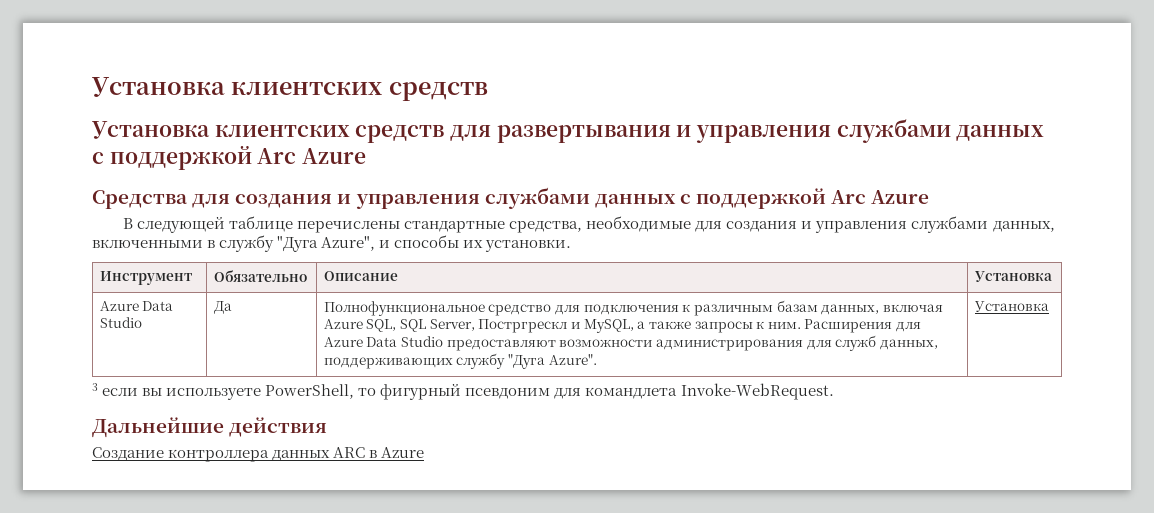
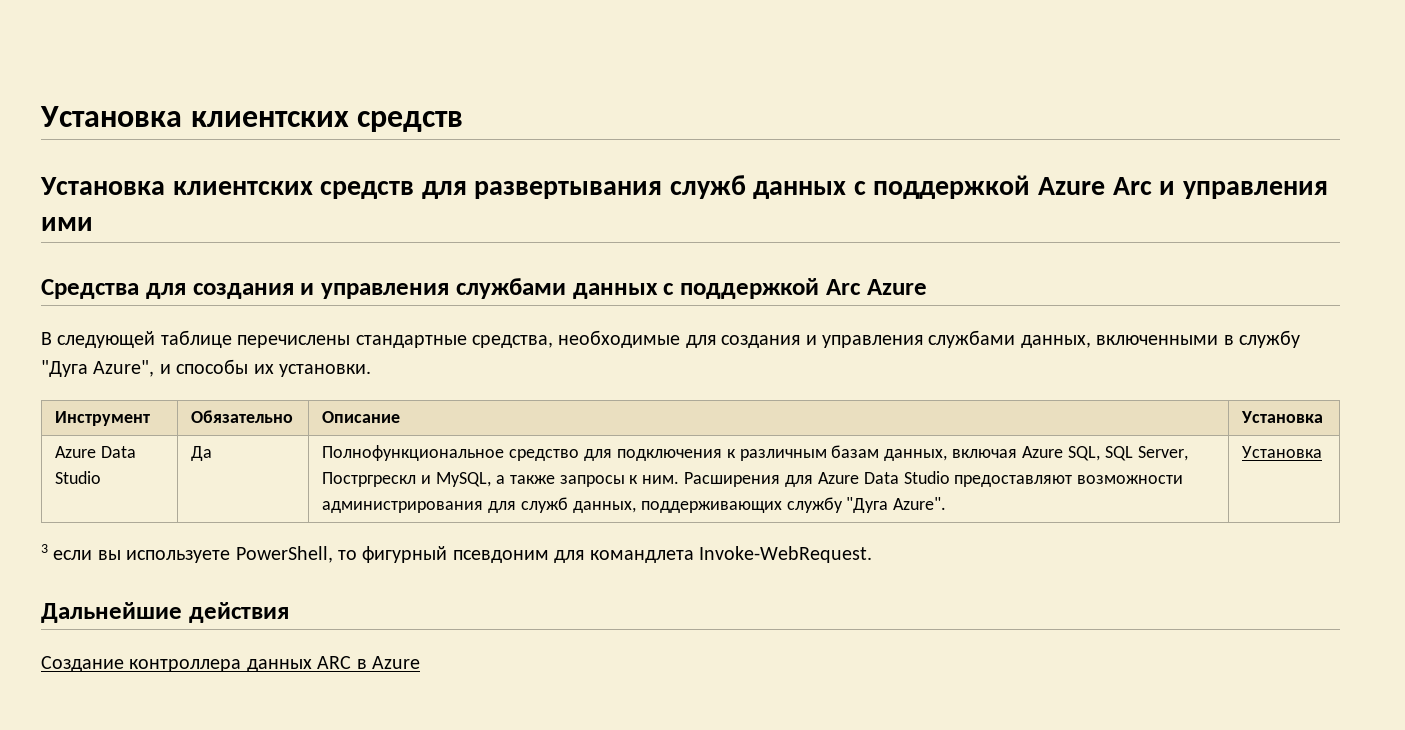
[676,119,1045,143] [92,145,367,170] и управления службами данных с поддержкой Arc Azure -> [669,175,1328,199] [41,217,93,231] служб данных с поддержкой Azure Arc и управления ими

